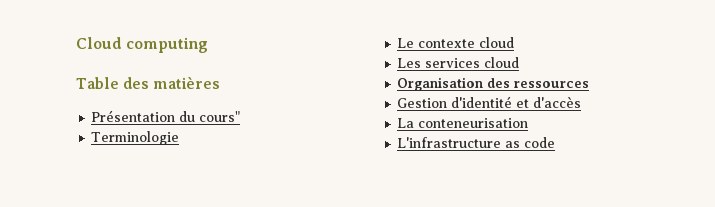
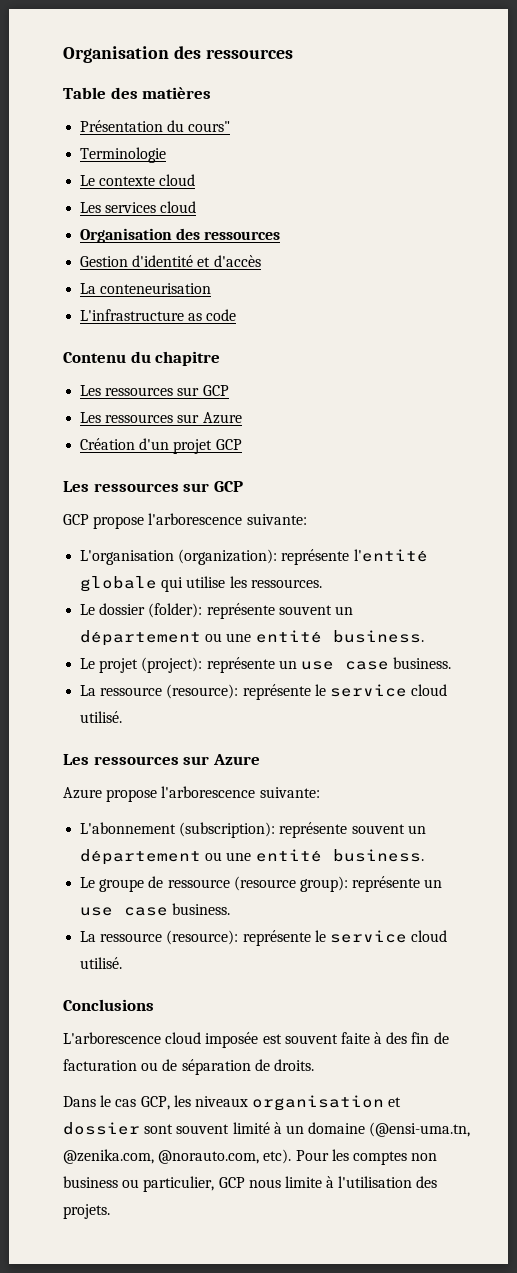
[76,37,209,53] Cloud computing -> [63,46,293,63] Organisation des ressources
(556, 142) none -> [63,351,221,366] [80,385,229,396] [80,412,242,424] [80,438,242,454] [63,481,243,492] [63,513,307,529] [80,549,428,565] [80,576,322,592] [80,603,353,619] [80,630,424,646] [80,657,452,673] [80,684,448,700] [80,711,123,723] [63,754,260,765] [63,786,320,802] [80,822,426,838] [80,849,424,865] [80,876,443,892] [80,903,231,916] [80,930,448,946] [80,957,123,969] [63,999,154,1011] [63,1032,449,1048] [63,1059,314,1075] [63,1095,402,1111] [63,1122,471,1137] [63,1149,438,1165] [63,1176,438,1192] [63,1204,110,1219] // Contenu du chapitre // Les ressources sur GCP // Les ressources sur Azure // Création d'un projet GCP // Les ressources sur GCP // GCP propose l'arborescence suivante: // L'organisation (organization): représente l'entité globale qui utilise les ressources. // Le dossier (folder): représente souvent un département ou une entité business. // Le projet (project): représente un use case business. // La ressource (resource): représente le service cloud utilisé. // Les ressources sur Azure // Azure propose l'arborescence suivante: // L'abonnement (subscription): représente souvent un département ou une entité business. // Le groupe de ressource (resource group): représente un use case business. // La ressource (resource): représente le service cloud utilisé. // Conclusions // L'arborescence cloud imposée est souvent faite à des fin de facturation ou de séparation de droits. // Dans le cas GCP, les niveaux organisation et dossier sont souvent limité à un domaine (@ensi-uma.tn, @zenika.com, @norauto.com, etc). Pour les comptes non business ou particulier, GCP nous limite à l'utilisation des projets.

